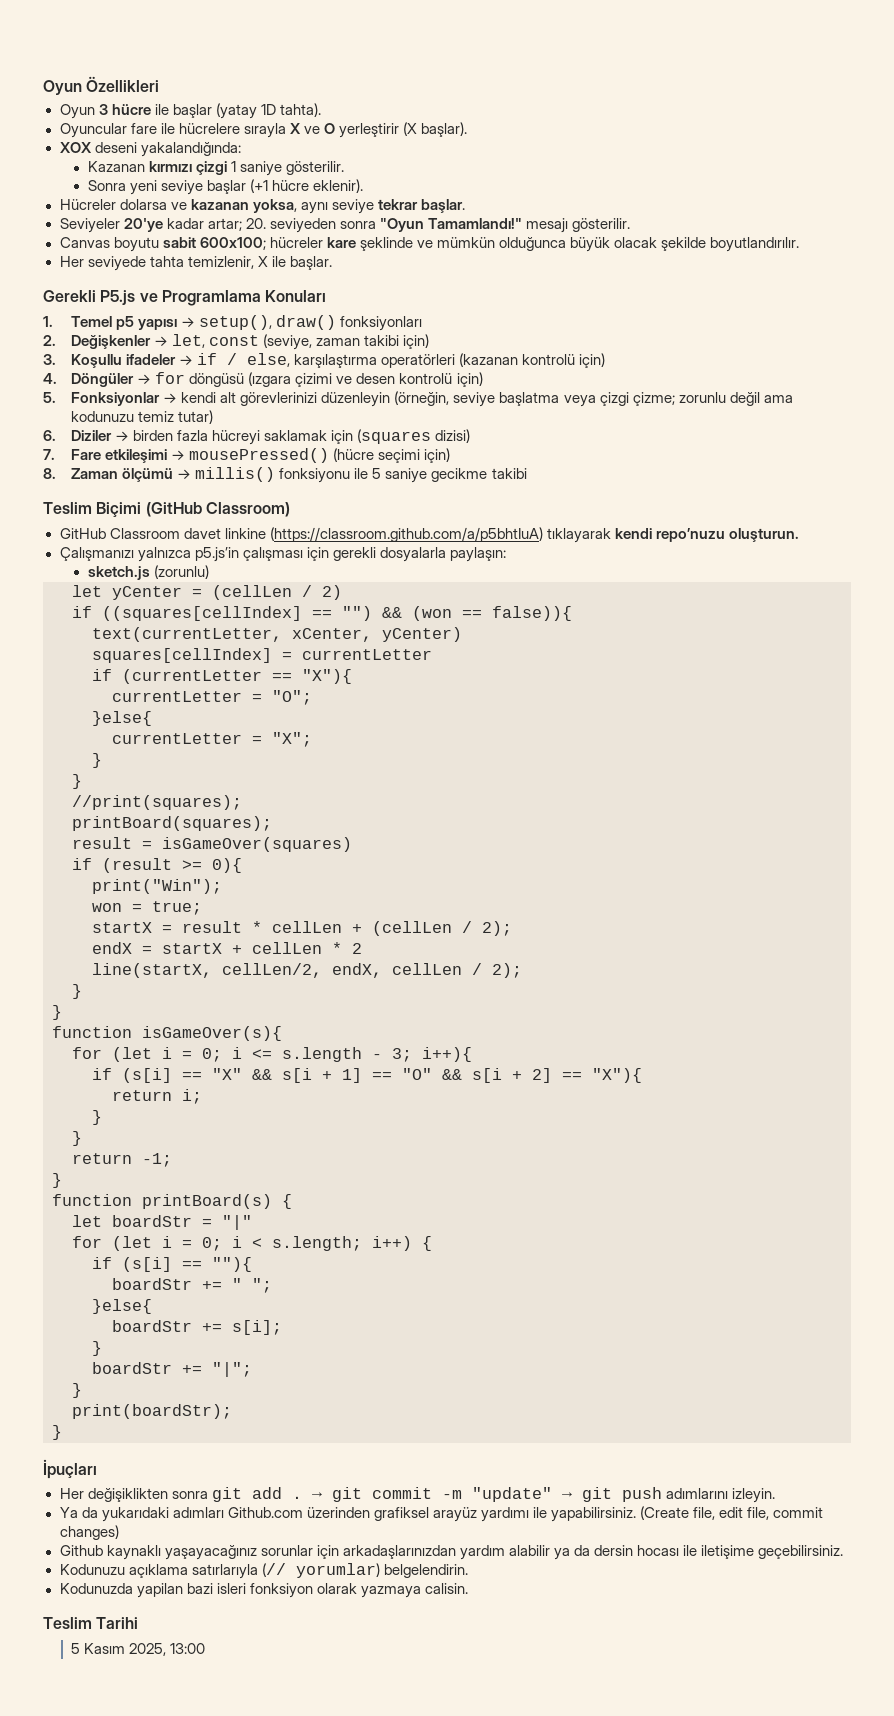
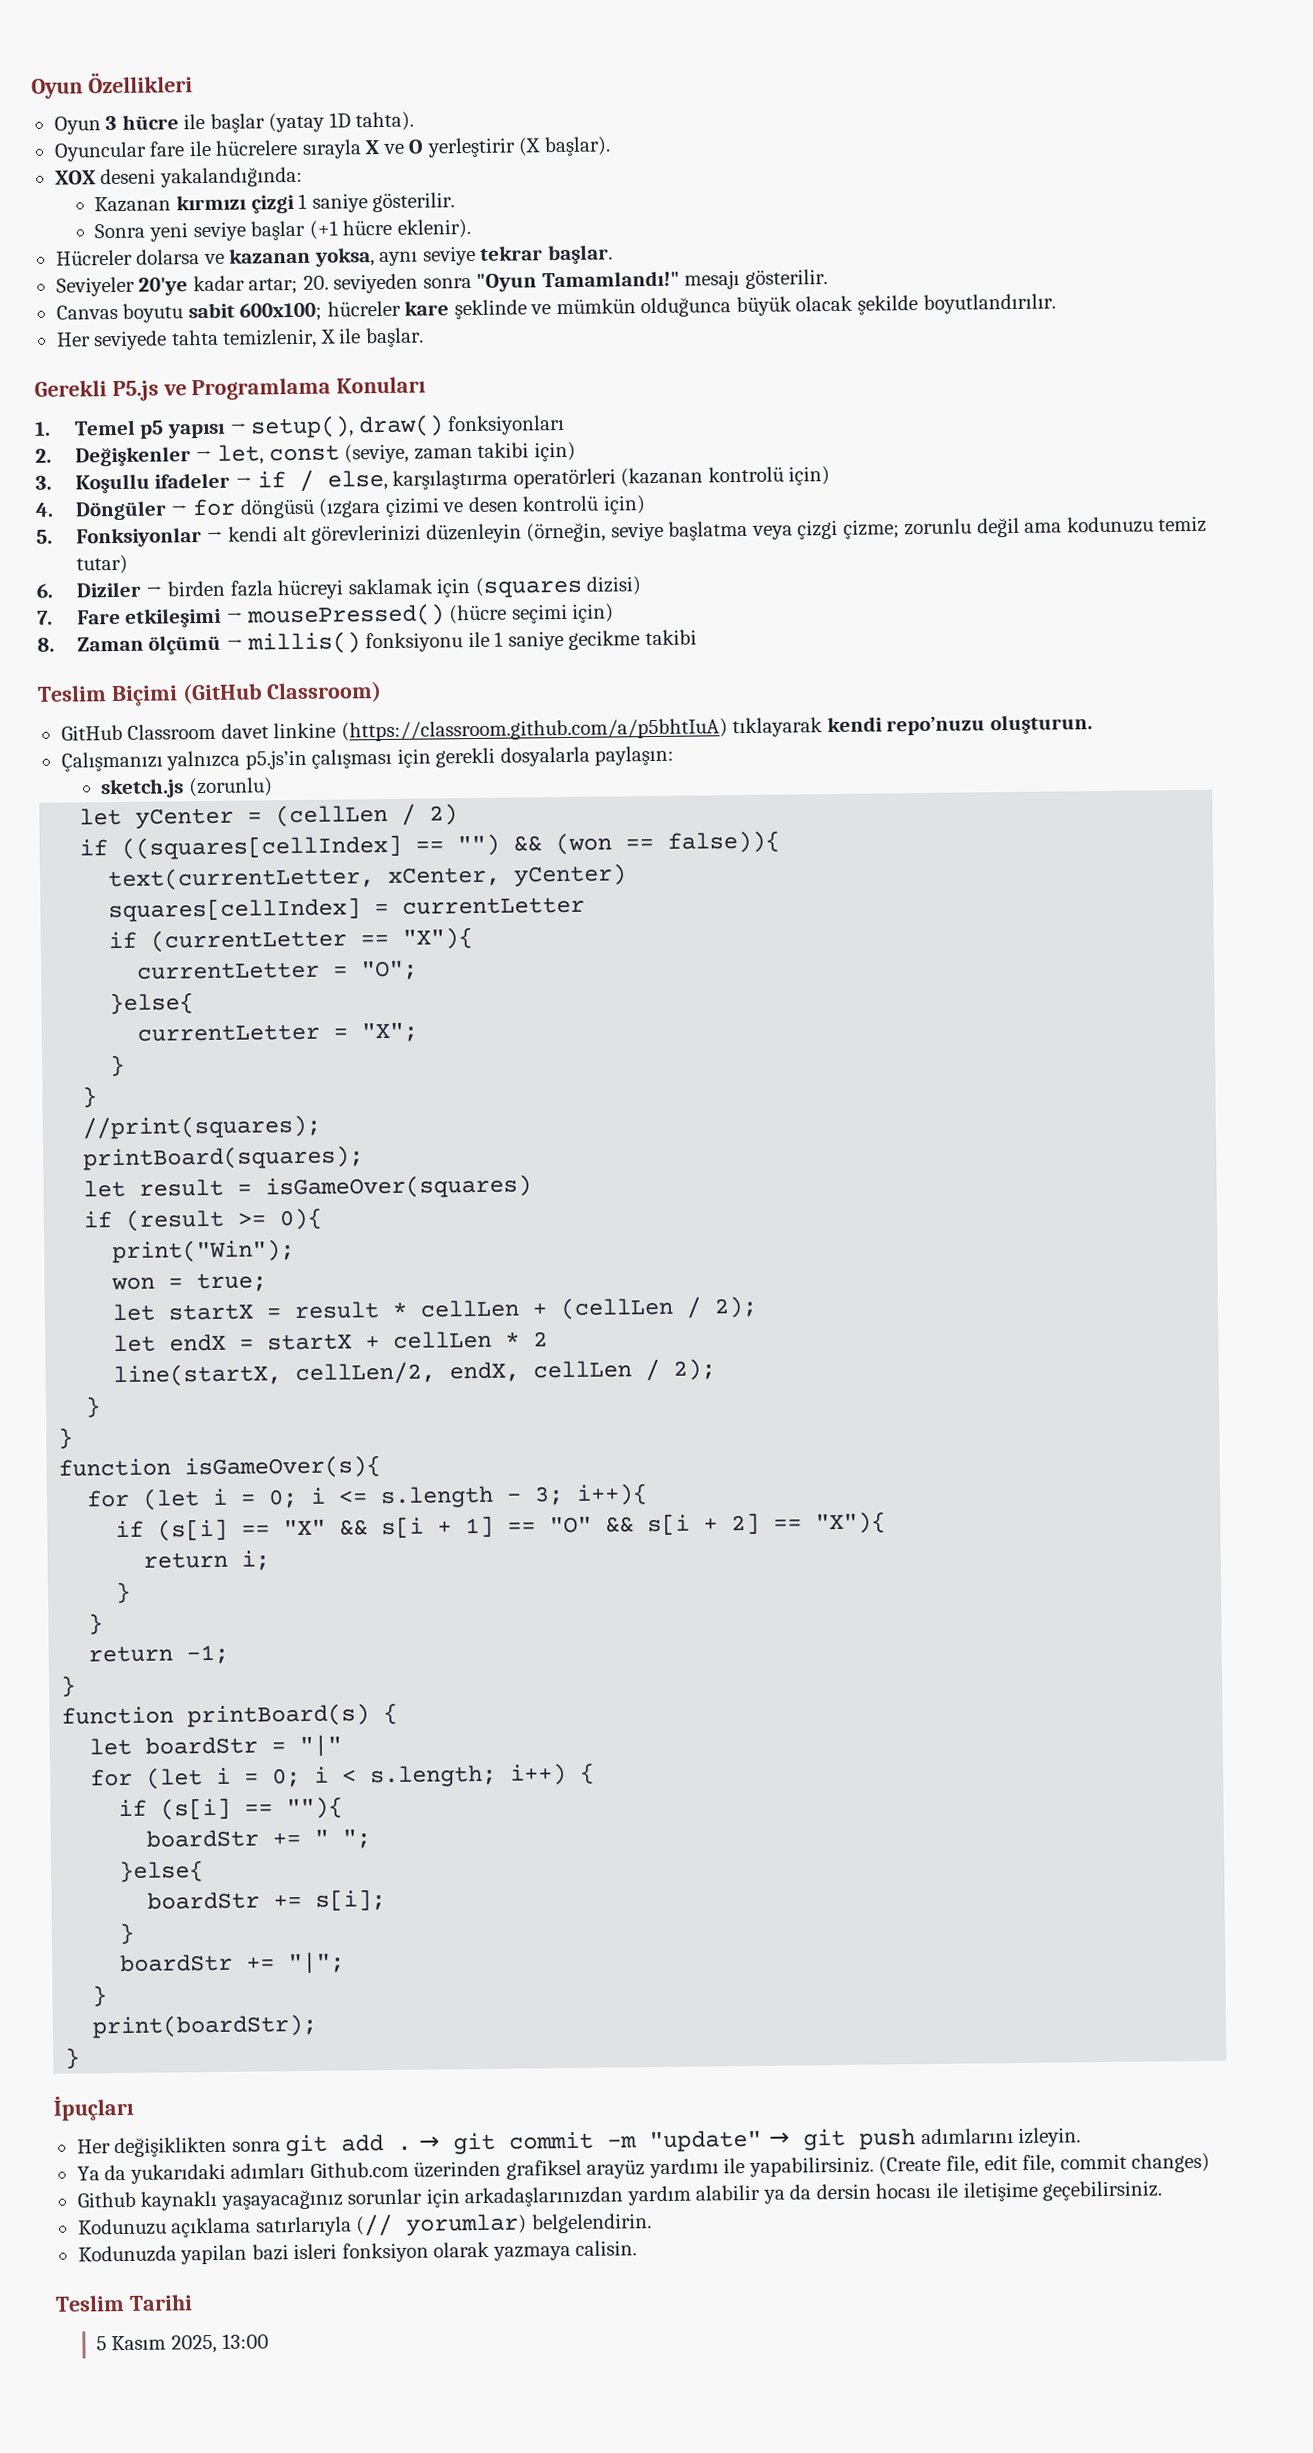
[372,468,382,479] 5 -> [494,631,504,647] 1
(272, 823) none -> [83,1179,127,1198] let
(202, 908) none -> [112,1303,157,1322] let
(512, 928) none -> [113,1334,157,1353] let

